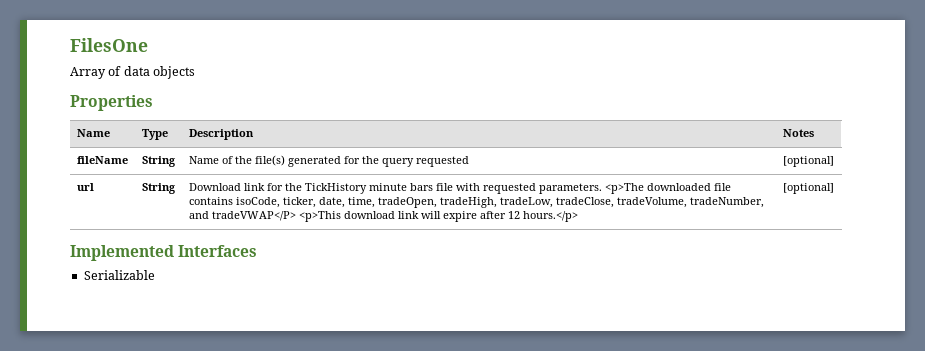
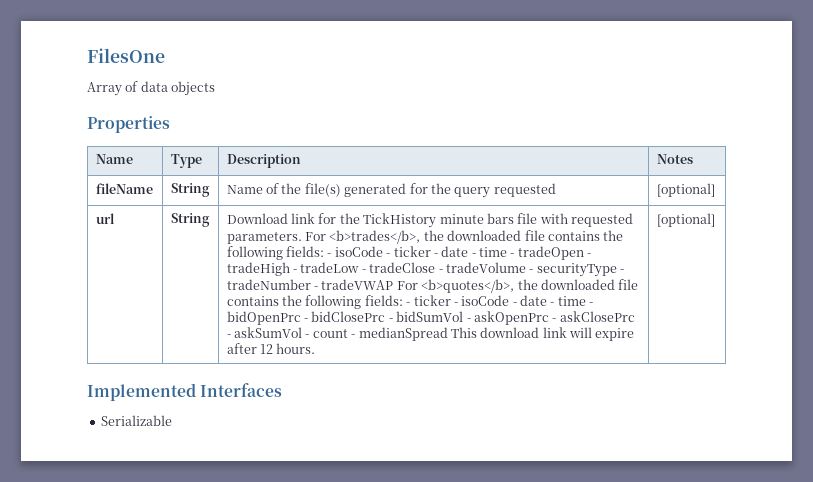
[604,183,731,194] [188,197,764,208] [188,211,341,222] <p>The downloaded file contains isoCode, ticker, date, time, tradeOpen, tradeHigh, tradeLow, tradeClose, tradeVolume, tradeNumber, and tradeVWAP</P> <p>This -> [305,230,624,244] [226,246,592,260] [226,262,625,277] [226,279,639,293] [226,295,594,309] [226,311,635,325] [226,327,477,341] For <b>trades</b>, the downloaded file contains the following fields: - isoCode - ticker - date - time - tradeOpen - tradeHigh - tradeLow - tradeClose - tradeVolume - securityType - tradeNumber - tradeVWAP For <b>quotes</b>, the downloaded file contains the following fields: - ticker - isoCode - date - time - bidOpenPrc - bidClosePrc - bidSumVol - askOpenPrc - askClosePrc - askSumVol - count - medianSpread This
[522,211,578,222] hours.</p> -> [276,343,316,354] hours.

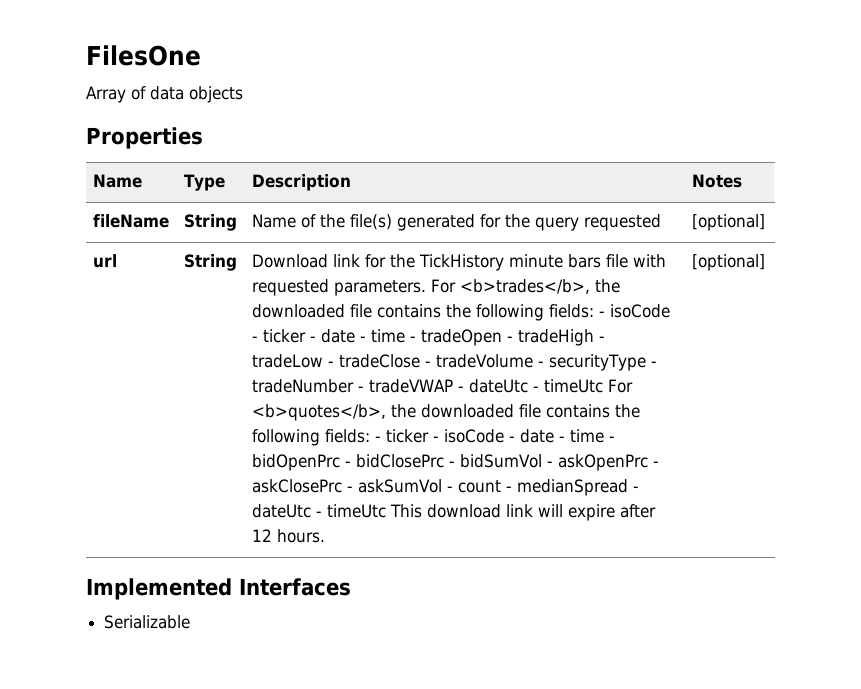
(394, 284) none -> [458,379,604,393] - dateUtc - timeUtc
(448, 334) none -> [633,486,640,492] [252,504,387,518] - dateUtc - timeUtc

